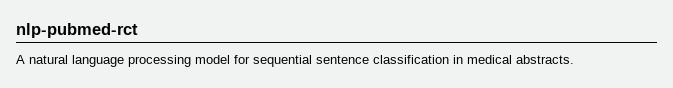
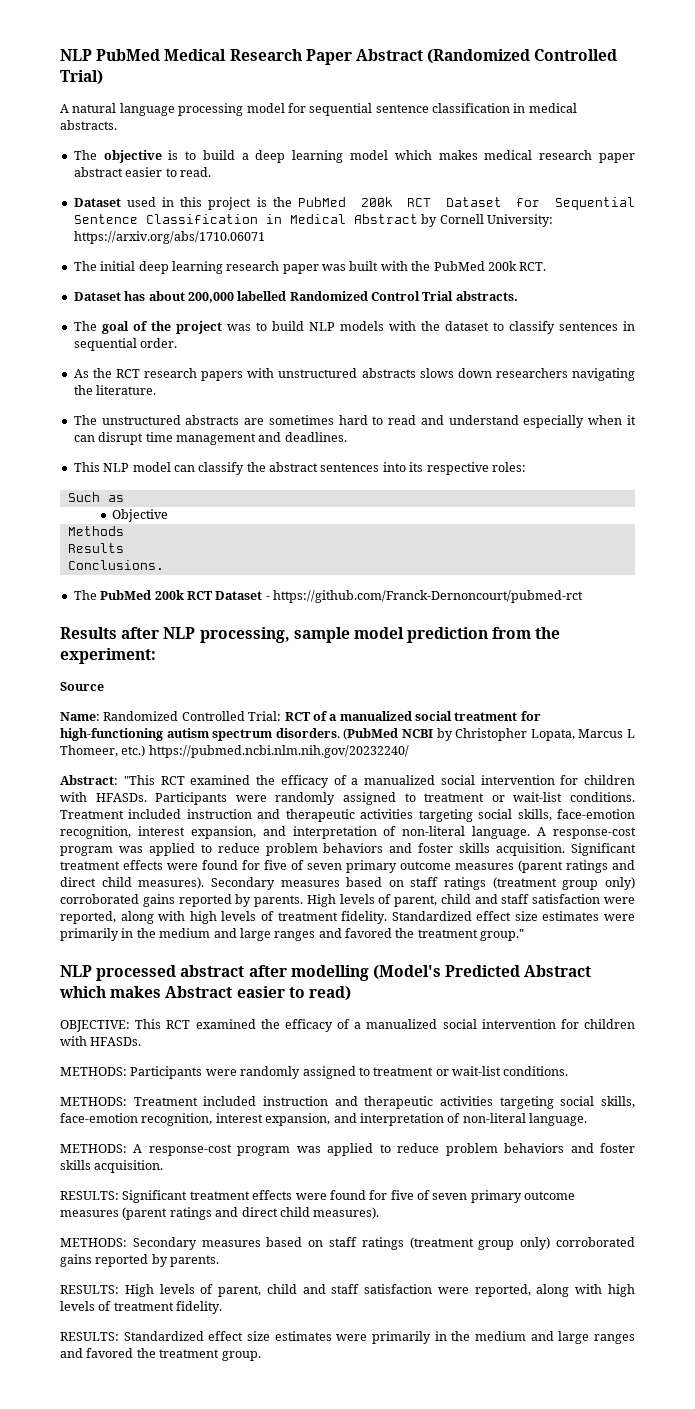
[16,23,138,38] nlp-pubmed-rct -> [60,49,618,65] [60,70,103,85] NLP PubMed Medical Research Paper Abstract (Randomized Controlled Trial)
(574, 59) none -> [73,150,636,163] [73,167,211,177] [73,197,635,210] [73,214,553,227] [73,231,265,244] [73,261,547,274] [73,291,518,303] [73,321,635,334] [73,338,178,351] [73,368,635,381] [73,385,157,395] [73,415,636,428] [73,432,347,445] [73,462,526,475] [67,492,124,502] [112,509,169,522] [67,526,124,536] [67,543,124,553] [67,560,164,570] [73,590,583,603] [60,627,561,643] [60,648,156,664] [60,682,104,691] [60,711,541,721] [60,728,636,741] [60,745,409,758] [60,775,635,788] [60,792,636,805] [60,809,636,822] [60,826,637,839] [60,843,637,856] [60,860,635,873] [60,877,635,890] [60,894,635,907] [60,911,635,924] [60,928,525,941] [60,965,592,981] [59,986,351,1001] [60,1019,636,1032] [60,1036,142,1046] [60,1066,569,1079] [60,1096,636,1109] [60,1113,587,1126] [60,1143,635,1156] [60,1160,164,1173] [60,1190,576,1203] [60,1207,380,1220] [60,1237,636,1250] [60,1254,220,1267] [60,1284,635,1297] [60,1301,223,1314] [60,1331,636,1344] [60,1348,261,1361] // The objective is to build a deep learning model which makes medical research paper abstract easier to read. // Dataset used in this project is the PubMed 200k RCT Dataset for Sequential Sentence Classification in Medical Abstract by Cornell University: https://arxiv.org/abs/1710.06071 // The initial deep learning research paper was built with the PubMed 200k RCT. // Dataset has about 200,000 labelled Randomized Control Trial abstracts. // The goal of the project was to build NLP models with the dataset to classify sentences in sequential order. // As the RCT research papers with unstructured abstracts slows down researchers navigating the literature. // The unstructured abstracts are sometimes hard to read and understand especially when it can disrupt time management and deadlines. // This NLP model can classify the abstract sentences into its respective roles: // Such as // Objective // Methods // Results // Conclusions. // The PubMed 200k RCT Dataset - https://github.com/Franck-Dernoncourt/pubmed-rct // Results after NLP processing, sample model prediction from the experiment: // Source // Name: Randomized Controlled Trial: RCT of a manualized social treatment for high-functioning autism spectrum disorders. (PubMed NCBI by Christopher Lopata, Marcus L Thomeer, etc.) https://pubmed.ncbi.nlm.nih.gov/20232240/ // Abstract: "This RCT examined the efficacy of a manualized social intervention for children with HFASDs. Participants were randomly assigned to treatment or wait-list conditions. Treatment included instruction and therapeutic activities targeting social skills, face-emotion recognition, interest expansion, and interpretation of non-literal language. A response-cost program was applied to reduce problem behaviors and foster skills acquisition. Significant treatment effects were found for five of seven primary outcome measures (parent ratings and direct child measures). Secondary measures based on staff ratings (treatment group only) corroborated gains reported by parents. High levels of parent, child and staff satisfaction were reported, along with high levels of treatment fidelity. Standardized effect size estimates were primarily in the medium and large ranges and favored the treatment group." // NLP processed abstract after modelling (Model's Predicted Abstract which makes Abstract easier to read) // OBJECTIVE: This RCT examined the efficacy of a manualized social intervention for children with HFASDs. // METHODS: Participants were randomly assigned to treatment or wait-list conditions. // METHODS: Treatment included instruction and therapeutic activities targeting social skills, face-emotion recognition, interest expansion, and interpretation of non-literal language. // METHODS: A response-cost program was applied to reduce problem behaviors and foster skills acquisition. // RESULTS: Significant treatment effects were found for five of seven primary outcome measures (parent ratings and direct child measures). // METHODS: Secondary measures based on staff ratings (treatment group only) corroborated gains reported by parents. // RESULTS: High levels of parent, child and staff satisfaction were reported, along with high levels of treatment fidelity. // RESULTS: Standardized effect size estimates were primarily in the medium and large ranges and favored the treatment group.

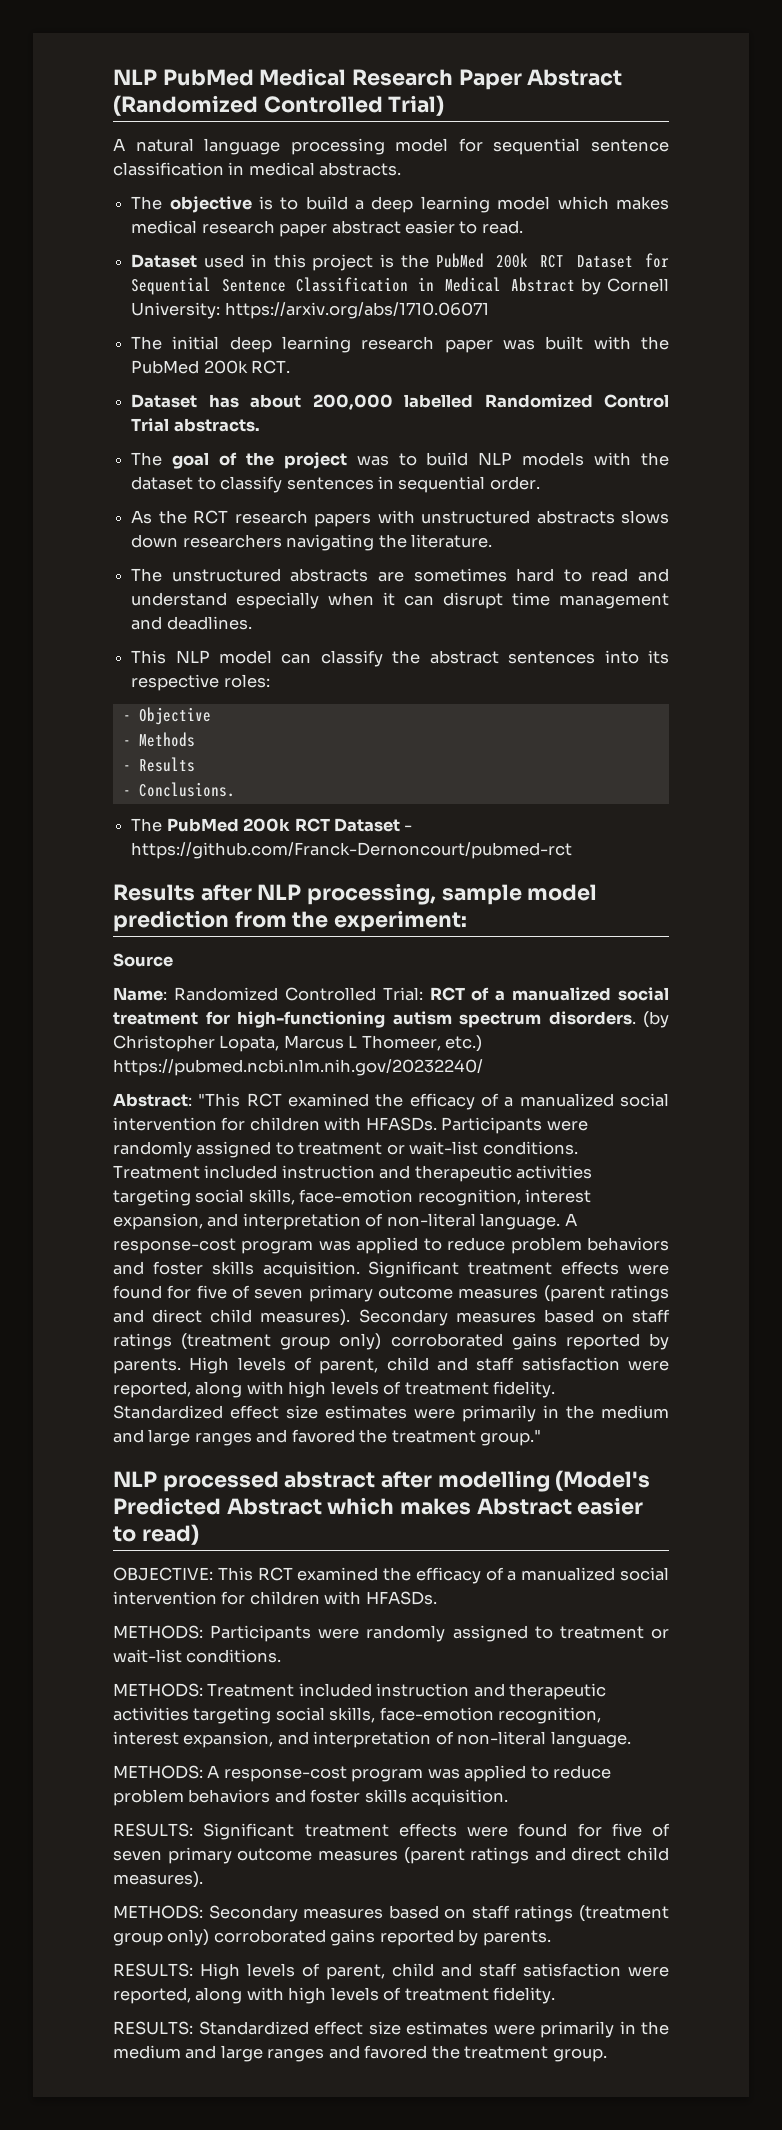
[67,492,124,502] Such as // -> [122,715,131,721] -
(169, 515) none -> [122,740,131,746] -
(124, 531) none -> [122,765,131,771] -
(124, 548) none -> [122,790,131,796] -
[343,728,453,741] (PubMed NCBI by -> [643,1011,669,1028] (by

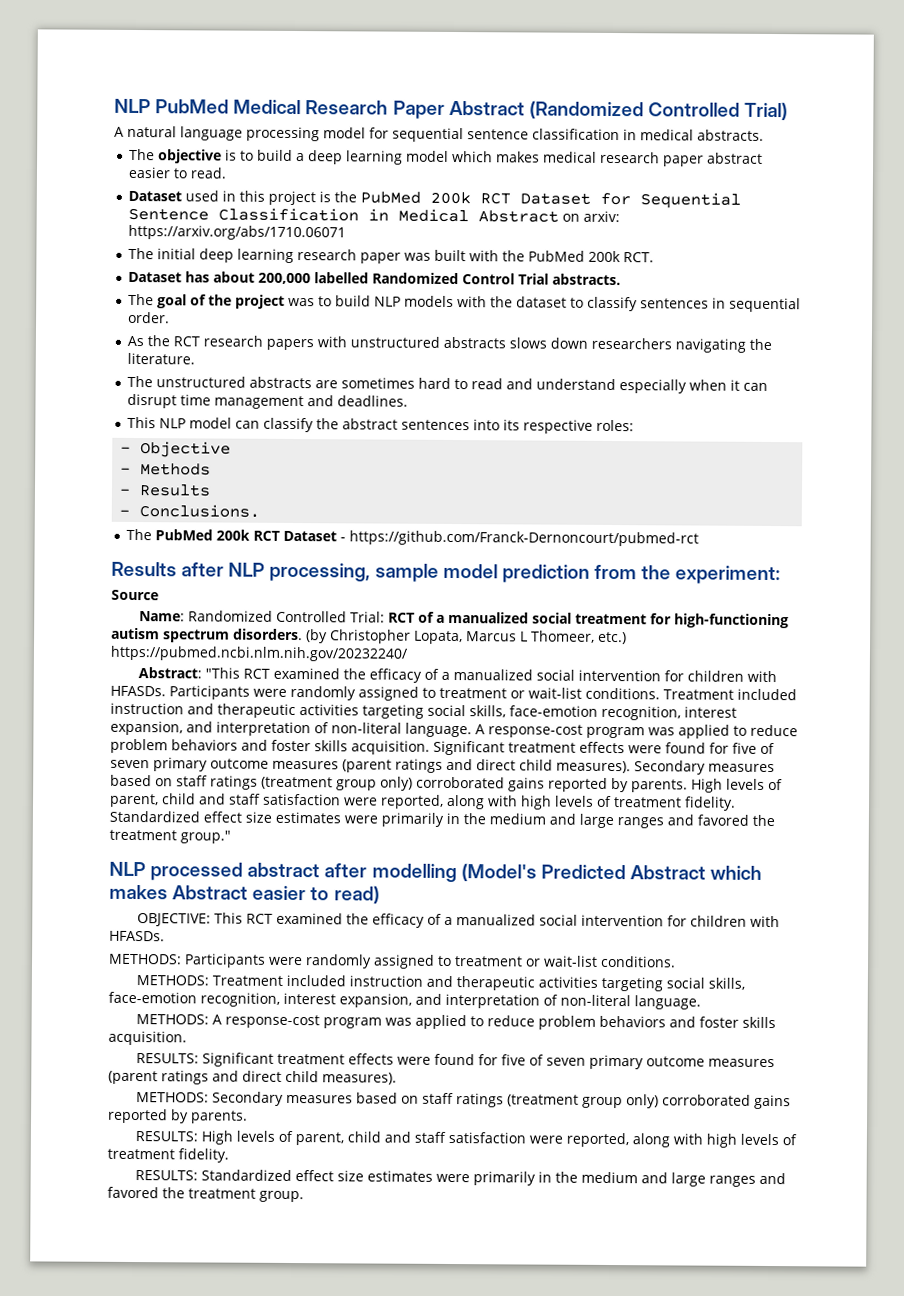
[581,278,669,295] [131,302,221,319] by Cornell University: -> [562,210,621,223] on arxiv:

